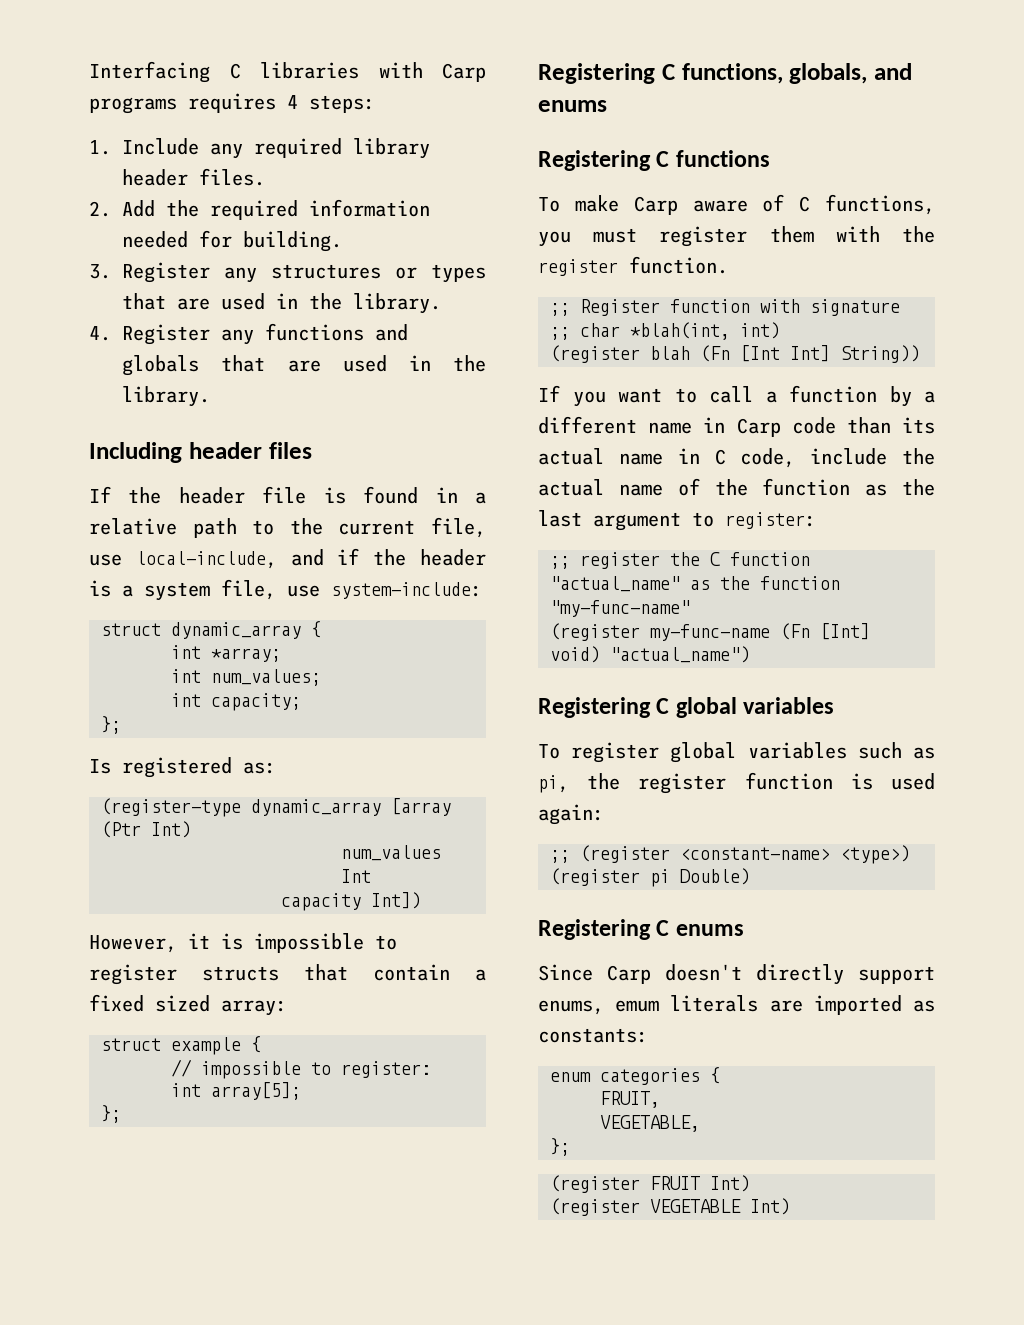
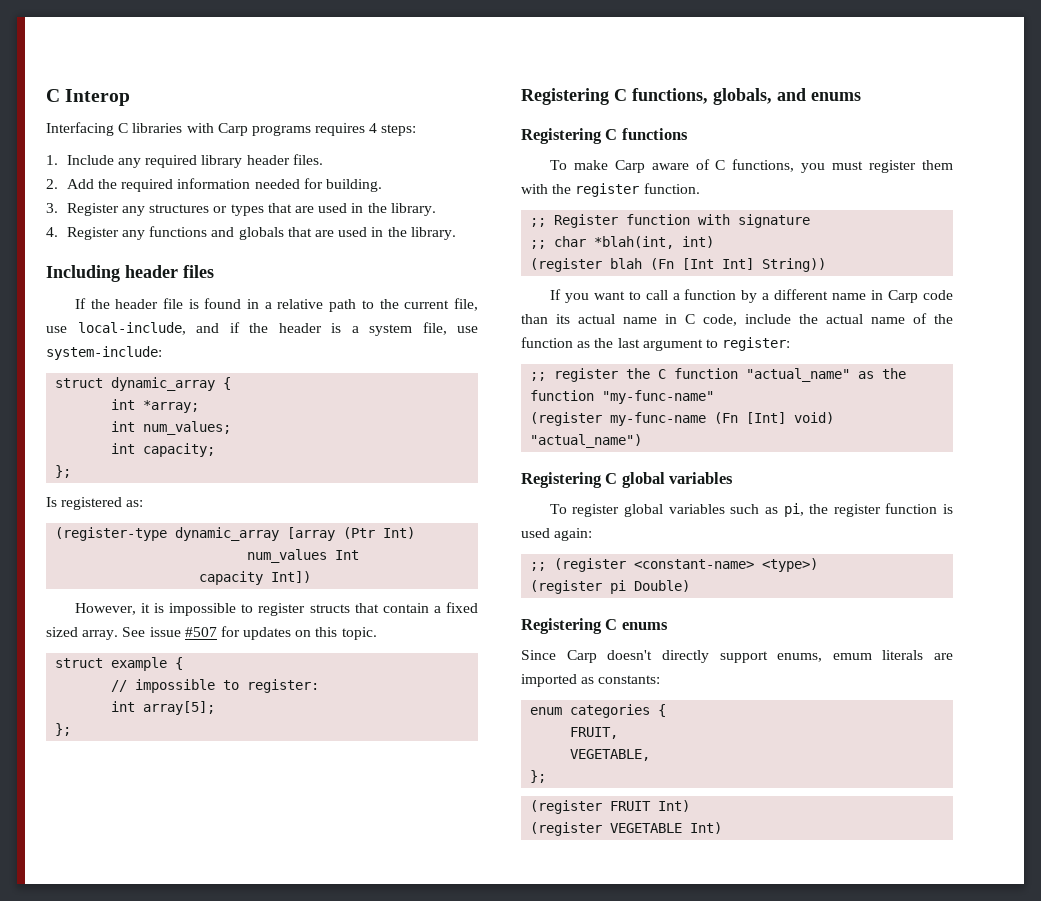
(89, 72) none -> [46,89,131,106] C Interop //
[221,1000,287,1016] array: -> [82,626,377,640] array. See issue #507 for updates on this topic.

